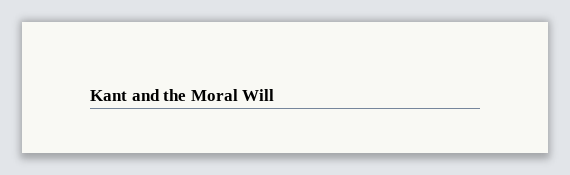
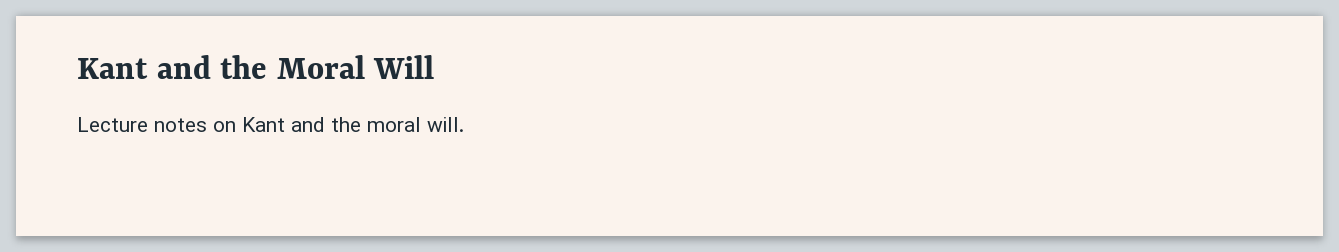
(275, 95) none -> [77,117,464,132] // Lecture notes on Kant and the moral will.

